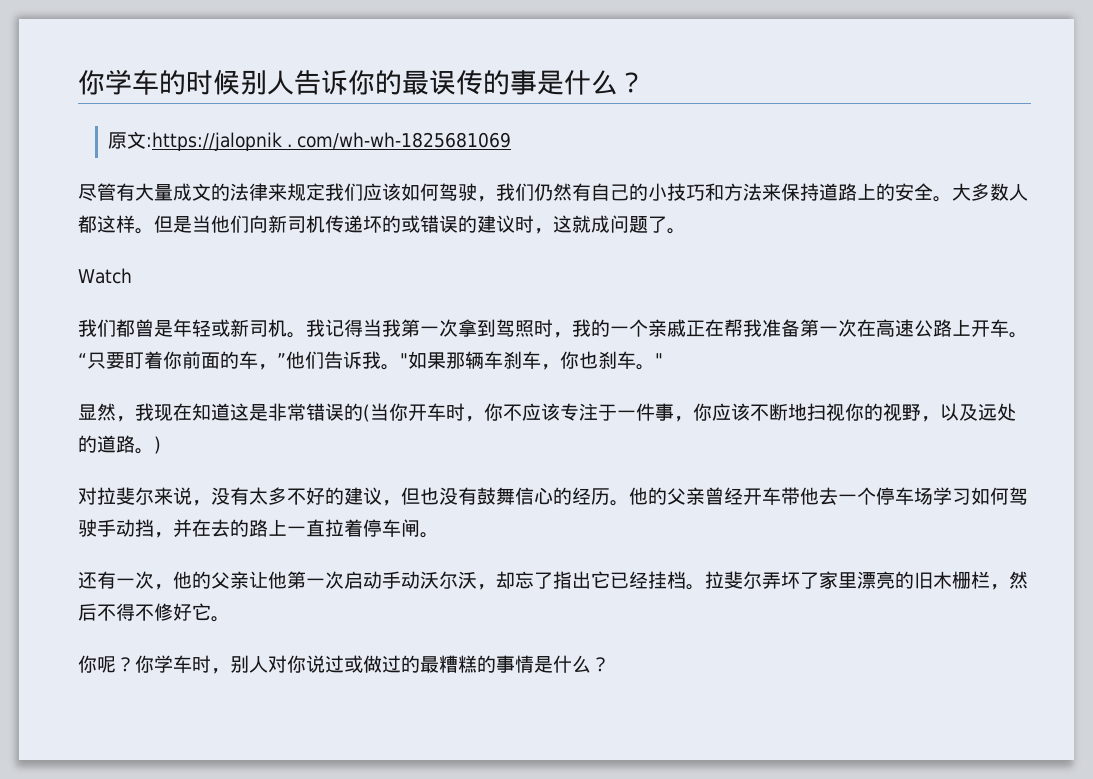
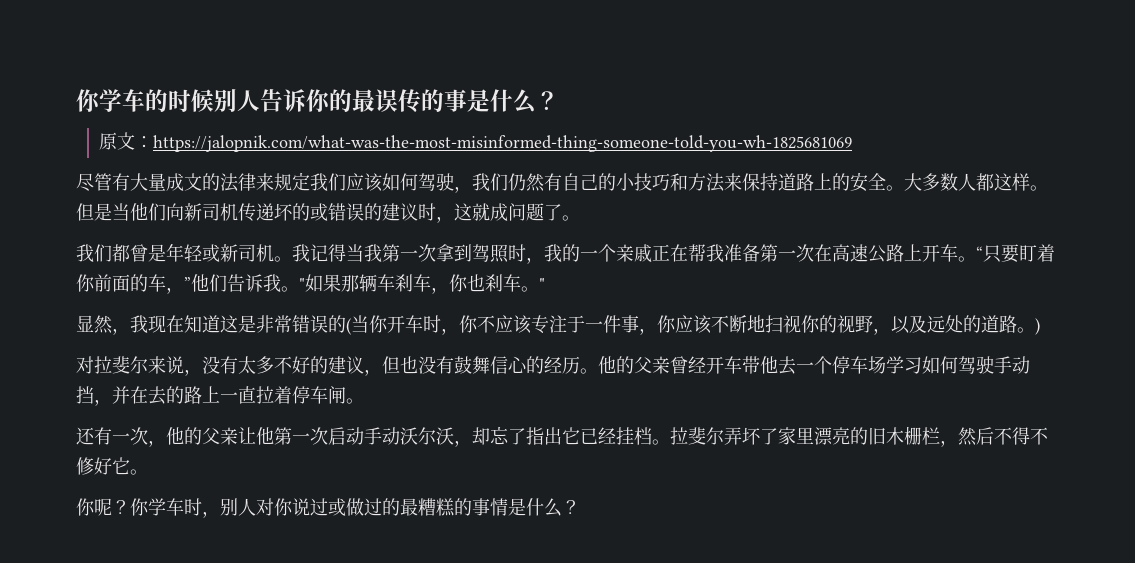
[146,132,512,151] :https://jalopnik . com/wh-wh-1825681069 -> [135,135,853,152] ：https://jalopnik.com/what-was-the-most-misinformed-thing-someone-told-you-wh-1825681069
[78,268,132,284] // Watch -> (580, 218) none

